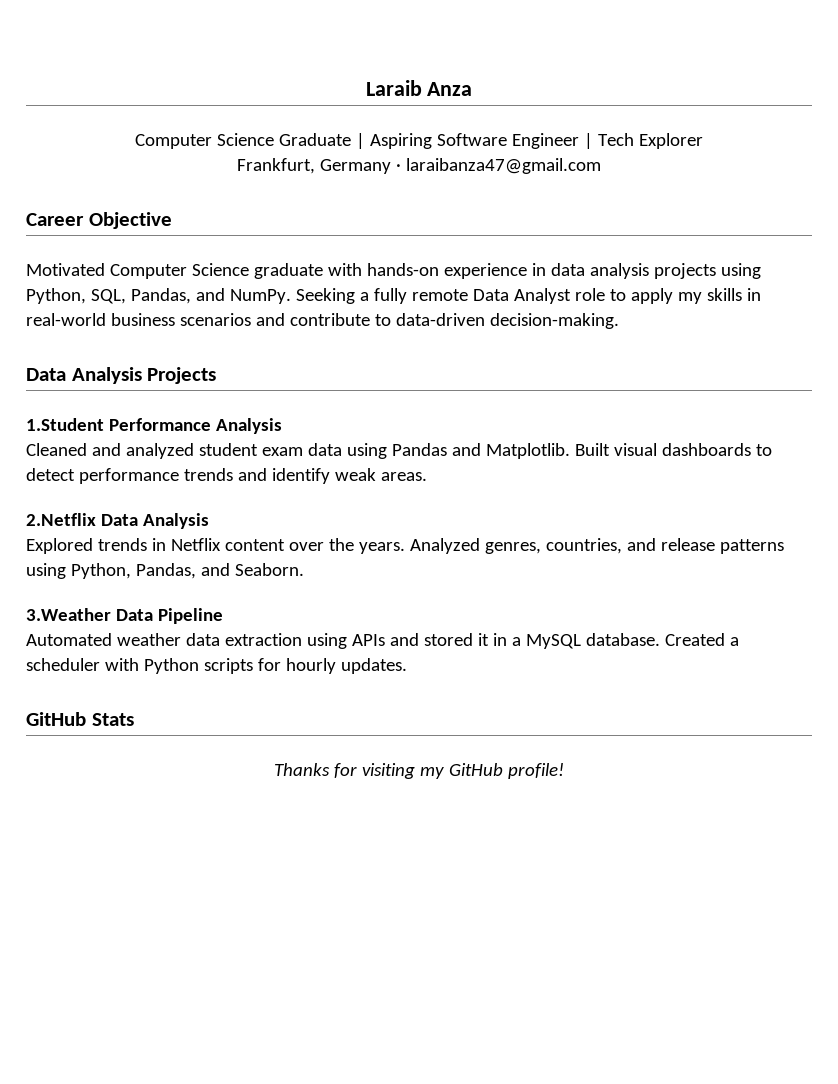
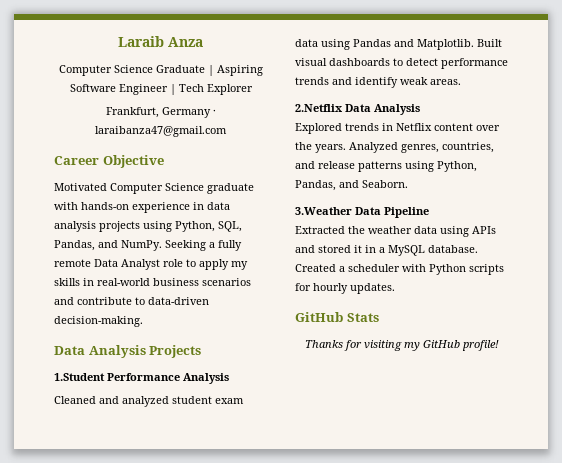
[26,633,112,646] Automated -> [295,226,365,234] Extracted the
[224,633,302,646] extraction -> (437, 230) none

